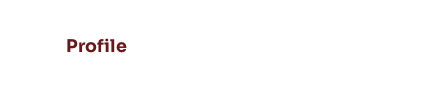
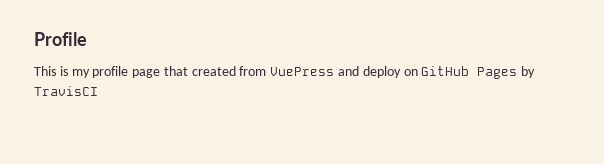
(127, 45) none -> [34,66,536,79] [34,86,98,96] // This is my profile page that created from VuePress and deploy on GitHub Pages by TravisCI

